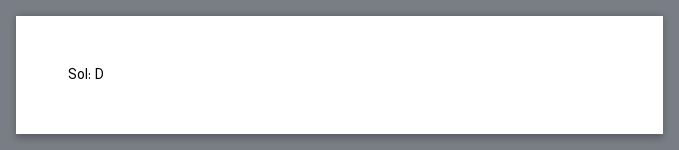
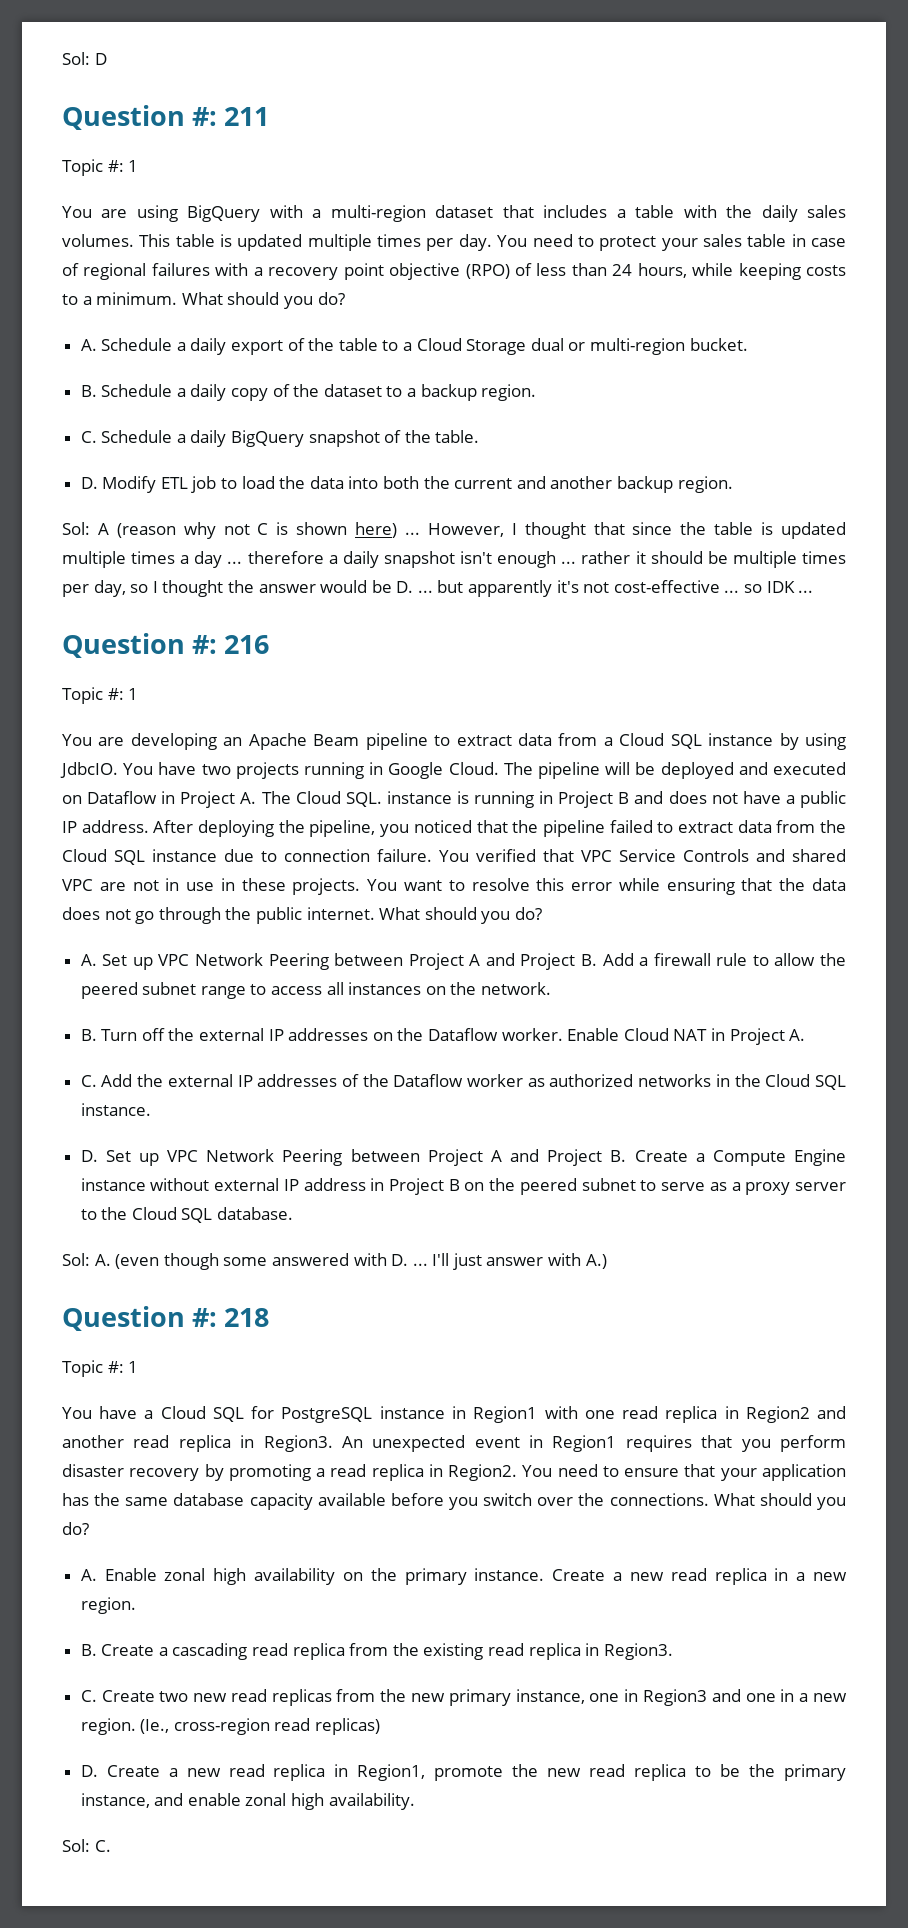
(104, 73) none -> [62,105,270,130] [62,159,139,176] [62,205,847,222] [62,234,847,251] [62,263,846,280] [62,292,345,309] [80,338,748,355] [80,384,537,401] [80,430,480,447] [80,476,733,493] [62,522,847,539] [62,551,847,568] [62,580,814,597] [62,633,270,658] [62,687,139,704] [62,733,846,750] [60,762,846,779] [62,791,846,808] [62,820,846,837] [62,849,846,865] [62,878,847,895] [62,907,542,924] [80,953,846,970] [80,982,552,999] [80,1028,806,1045] [80,1074,846,1090] [80,1103,151,1116] [80,1149,846,1166] [80,1178,847,1195] [80,1207,294,1223] [62,1253,607,1270] [62,1306,270,1331] [62,1360,139,1377] [62,1406,846,1423] [62,1435,846,1452] [62,1464,846,1481] [62,1493,846,1510] [62,1522,89,1535] [80,1568,847,1585] [80,1597,136,1614] [80,1643,673,1660] [80,1689,848,1706] [80,1718,381,1735] [80,1764,846,1781] [80,1793,415,1810] [62,1839,111,1852] // Question #: 211 // Topic #: 1 // You are using BigQuery with a multi-region dataset that includes a table with the daily sales volumes. This table is updated multiple times per day. You need to protect your sales table in case of regional failures with a recovery point objective (RPO) of less than 24 hours, while keeping costs to a minimum. What should you do? // A. Schedule a daily export of the table to a Cloud Storage dual or multi-region bucket. // B. Schedule a daily copy of the dataset to a backup region. // C. Schedule a daily BigQuery snapshot of the table. // D. Modify ETL job to load the data into both the current and another backup region. // Sol: A (reason why not C is shown here) ... However, I thought that since the table is updated multiple times a day ... therefore a daily snapshot isn't enough ... rather it should be multiple times per day, so I thought the answer would be D. ... but apparently it's not cost-effective ... so IDK ... // Question #: 216 // Topic #: 1 // You are developing an Apache Beam pipeline to extract data from a Cloud SQL instance by using JdbcIO. You have two projects running in Google Cloud. The pipeline will be deployed and executed on Dataflow in Project A. The Cloud SQL. instance is running in Project B and does not have a public IP address. After deploying the pipeline, you noticed that the pipeline failed to extract data from the Cloud SQL instance due to connection failure. You verified that VPC Service Controls and shared VPC are not in use in these projects. You want to resolve this error while ensuring that the data does not go through the public internet. What should you do? // A. Set up VPC Network Peering between Project A and Project B. Add a firewall rule to allow the peered subnet range to access all instances on the network. // B. Turn off the external IP addresses on the Dataflow worker. Enable Cloud NAT in Project A. // C. Add the external IP addresses of the Dataflow worker as authorized networks in the Cloud SQL instance. // D. Set up VPC Network Peering between Project A and Project B. Create a Compute Engine instance without external IP address in Project B on the peered subnet to serve as a proxy server to the Cloud SQL database. // Sol: A. (even though some answered with D. ... I'll just answer with A.) // Question #: 218 // Topic #: 1 // You have a Cloud SQL for PostgreSQL instance in Region1 with one read replica in Region2 and another read replica in Region3. An unexpected event in Region1 requires that you perform disaster recovery by promoting a read replica in Region2. You need to ensure that your application has the same database capacity available before you switch over the connections. What should you do? // A. Enable zonal high availability on the primary instance. Create a new read replica in a new region. // B. Create a cascading read replica from the existing read replica in Region3. // C. Create two new read replicas from the new primary instance, one in Region3 and one in a new region. (Ie., cross-region read replicas) // D. Create a new read replica in Region1, promote the new read replica to be the primary instance, and enable zonal high availability. // Sol: C.

